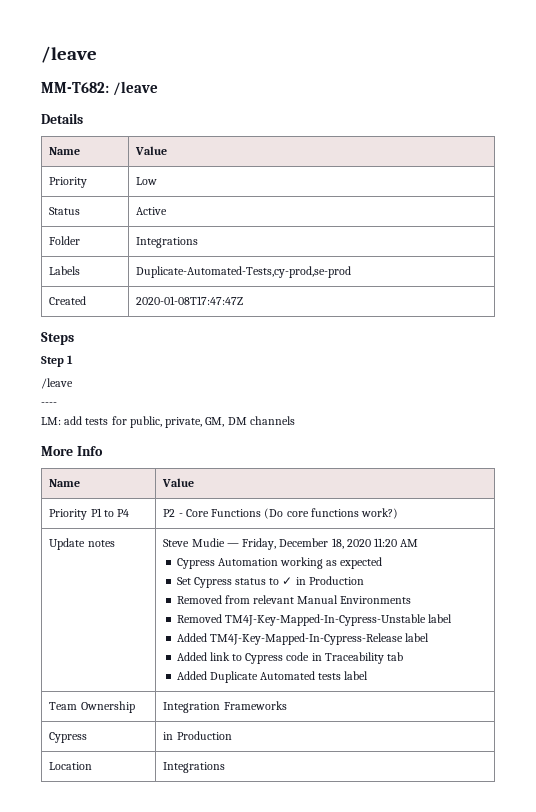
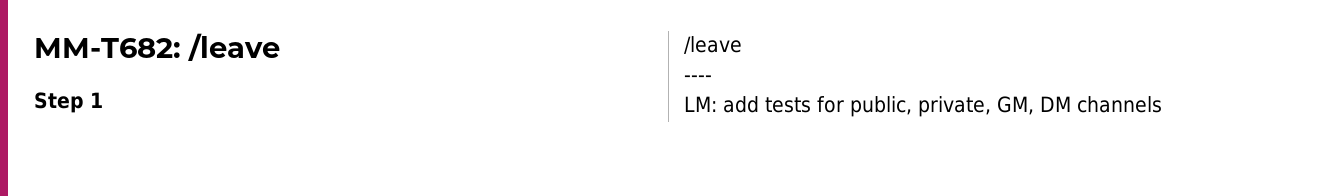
[41,46,97,63] /leave // -> (34, 48) none
[41,113,83,124] [49,147,81,155] [135,146,168,155] [49,177,88,188] [136,177,158,185] [49,207,81,215] [136,207,168,215] [49,236,81,245] [136,237,199,248] [49,266,81,275] [136,266,352,278] [49,296,87,305] [136,296,244,305] [41,332,74,345] // Details // Name | Value // Priority | Low // Status | Active // Folder | Integrations // Labels | Duplicate-Automated-Tests,cy-prod,se-prod // Created | 2020-01-08T17:47:47Z // Steps -> (280, 47) none
[41,446,103,456] [49,479,81,487] [162,478,195,487] [49,508,130,520] [163,508,399,519] [49,538,115,550] [163,538,419,550] [176,557,383,569] [176,576,364,588] [176,595,412,604] [176,614,453,626] [176,633,430,645] [176,652,404,664] [176,671,369,683] [49,701,135,713] [163,701,287,713] [49,732,88,743] [163,731,232,740] [49,762,93,770] [163,762,226,773] // More Info // Name | Value // Priority P1 to P4 | P2 - Core Functions (Do core functions work?) // Update notes | Steve Mudie — Friday, December 18, 2020 11:20 AM // Cypress Automation working as expected // Set Cypress status to ✓ in Production // Removed from relevant Manual Environments // Removed TM4J-Key-Mapped-In-Cypress-Unstable label // Added TM4J-Key-Mapped-In-Cypress-Release label // Added link to Cypress code in Traceability tab // Added Duplicate Automated tests label // Team Ownership | Integration Frameworks // Cypress | in Production // Location | Integrations -> (1162, 104) none

